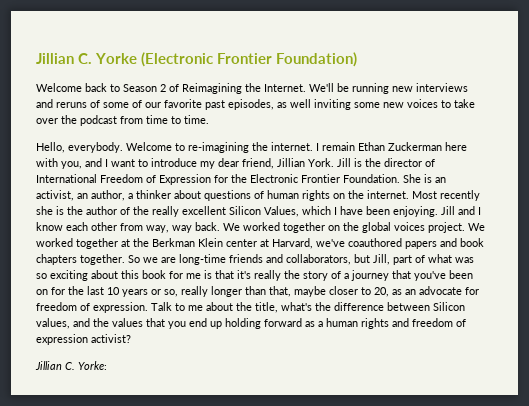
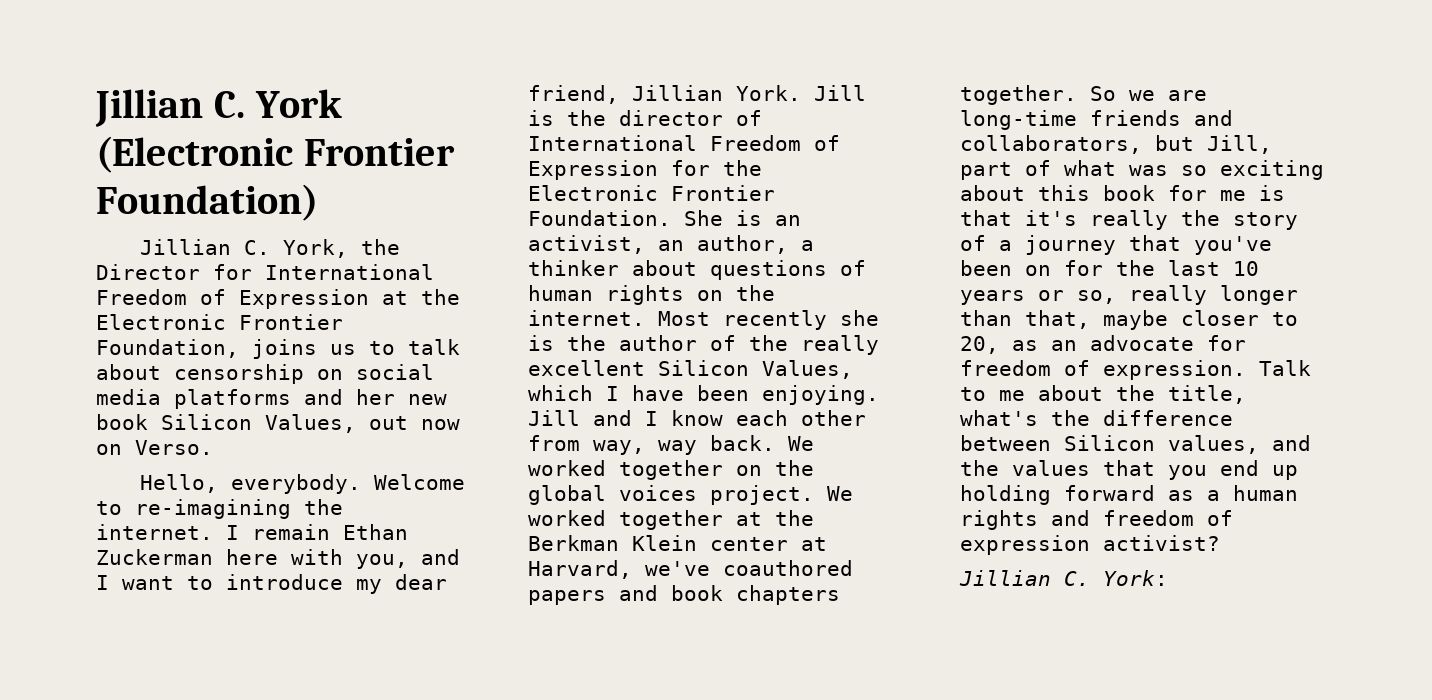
[36,53,138,64] Jillian C. Yorke -> [95,89,342,127] Jillian C. York
[36,83,468,94] [36,99,475,110] [36,115,209,126] Welcome back to Season 2 of Reimagining the Internet. We'll be running new interviews and reruns of some of our favorite past episodes, as well inviting some new voices to take over the podcast from time to time. -> [140,239,401,258] [96,264,434,280] [96,289,460,309] [96,314,343,330] [96,339,460,359] [96,364,434,384] [96,389,447,409] [96,414,460,433] [96,440,213,455] Jillian C. York, the Director for International Freedom of Expression at the Electronic Frontier Foundation, joins us to talk about censorship on social media platforms and her new book Silicon Values, out now on Verso.
[78,361,107,370] Yorke: -> [1103,570,1168,586] York:

